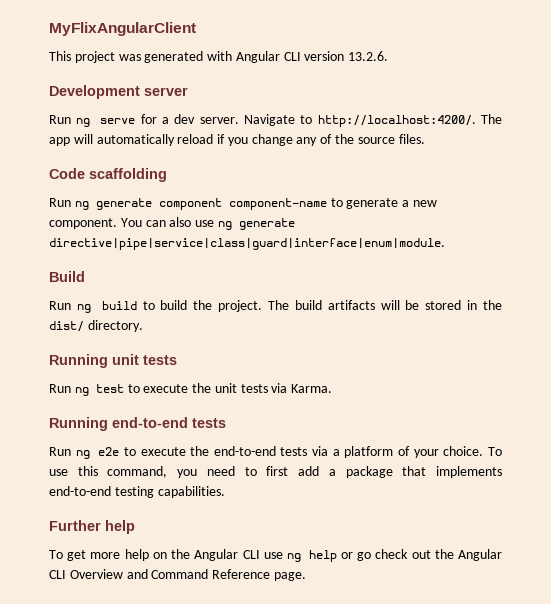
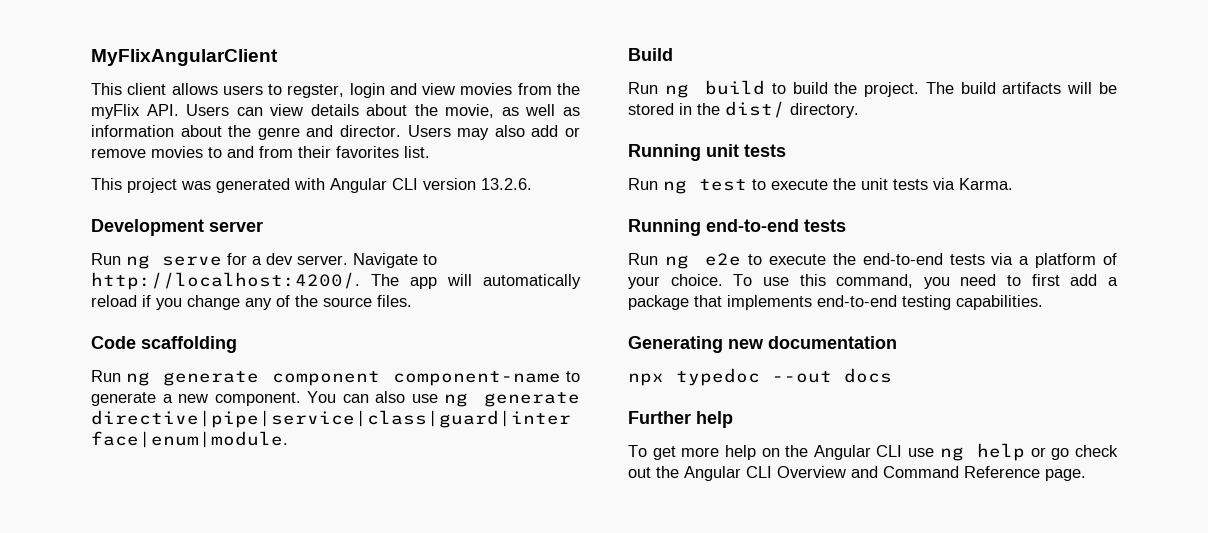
(196, 29) none -> [91,83,580,98] [91,104,580,119] [91,125,581,140] [91,146,430,158] // This client allows users to regster, login and view movies from the myFlix API. Users can view details about the movie, as well as information about the genre and director. Users may also add or remove movies to and from their favorites list.
(225, 492) none -> [628,336,897,353] [628,368,892,386] // Generating new documentation // npx typedoc --out docs

